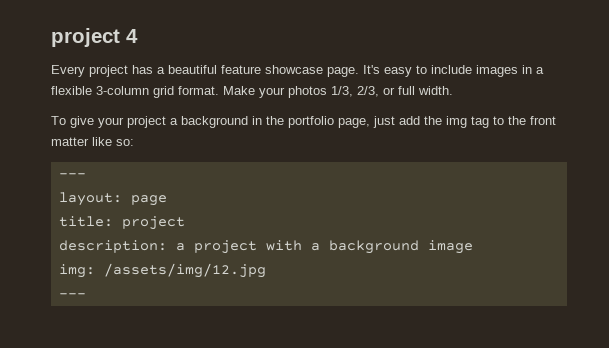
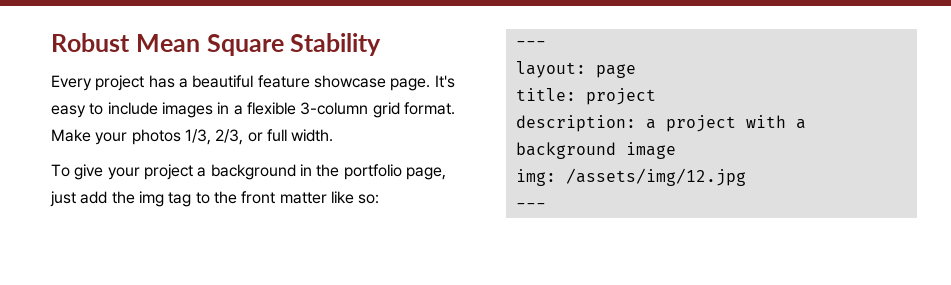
[51,28,138,47] project 4 -> [51,33,382,56] Robust Mean Square Stability

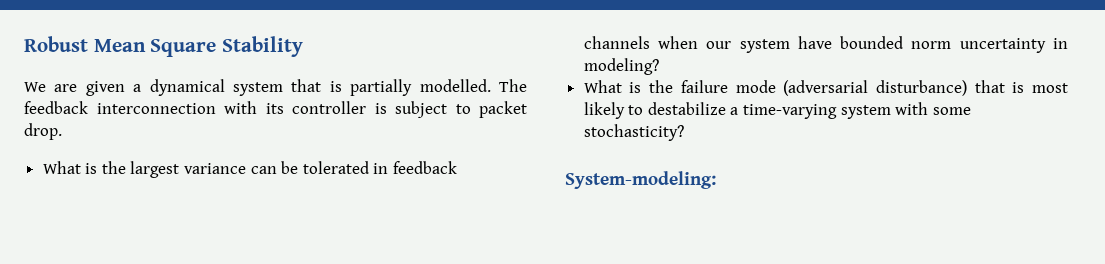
[51,75,455,91] [51,102,455,118] [51,129,334,145] [51,164,446,180] [50,191,380,207] [515,41,546,47] [515,61,636,78] [515,88,656,105] [515,115,806,132] [515,142,676,159] [515,168,746,186] [515,203,546,209] Every project has a beautiful feature showcase page. It's easy to include images in a flexible 3-column grid format. Make your photos 1/3, 2/3, or full width. // To give your project a background in the portfolio page, just add the img tag to the front matter like so: // --- // layout: page // title: project // description: a project with a background image // img: /assets/img/12.jpg // --- -> [24,79,527,96] [24,101,527,118] [24,123,62,140] [42,161,458,178] [583,36,1068,53] [583,58,659,75] [583,80,1068,96] [583,102,971,119] [583,124,684,141] [565,171,716,189] We are given a dynamical system that is partially modelled. The feedback interconnection with its controller is subject to packet drop. // What is the largest variance can be tolerated in feedback channels when our system have bounded norm uncertainty in modeling? // What is the failure mode (adversarial disturbance) that is most likely to destabilize a time-varying system with some stochasticity? // System-modeling:

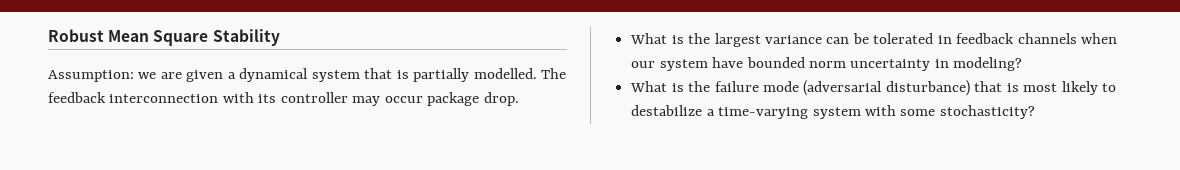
[24,82,46,92] We -> [48,70,157,82] Assumption: we
[374,101,527,118] is subject to packet -> [352,92,480,106] may occur package
[565,171,716,189] // System-modeling: -> (1035, 112) none

